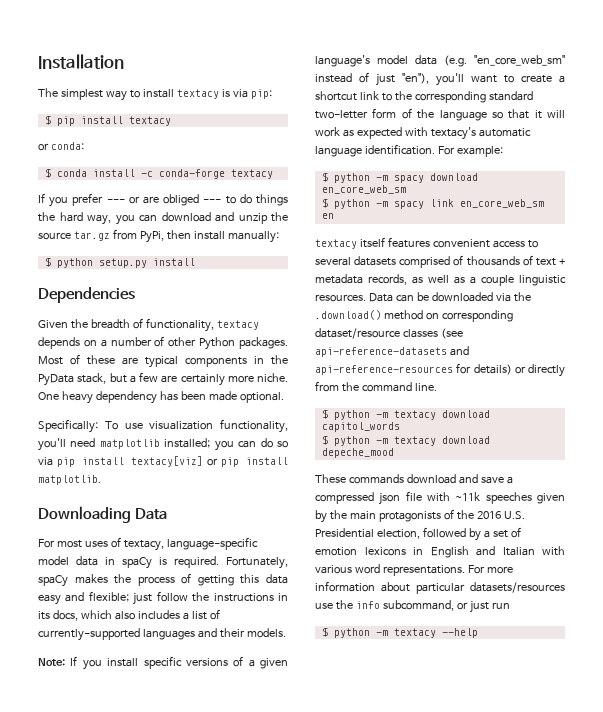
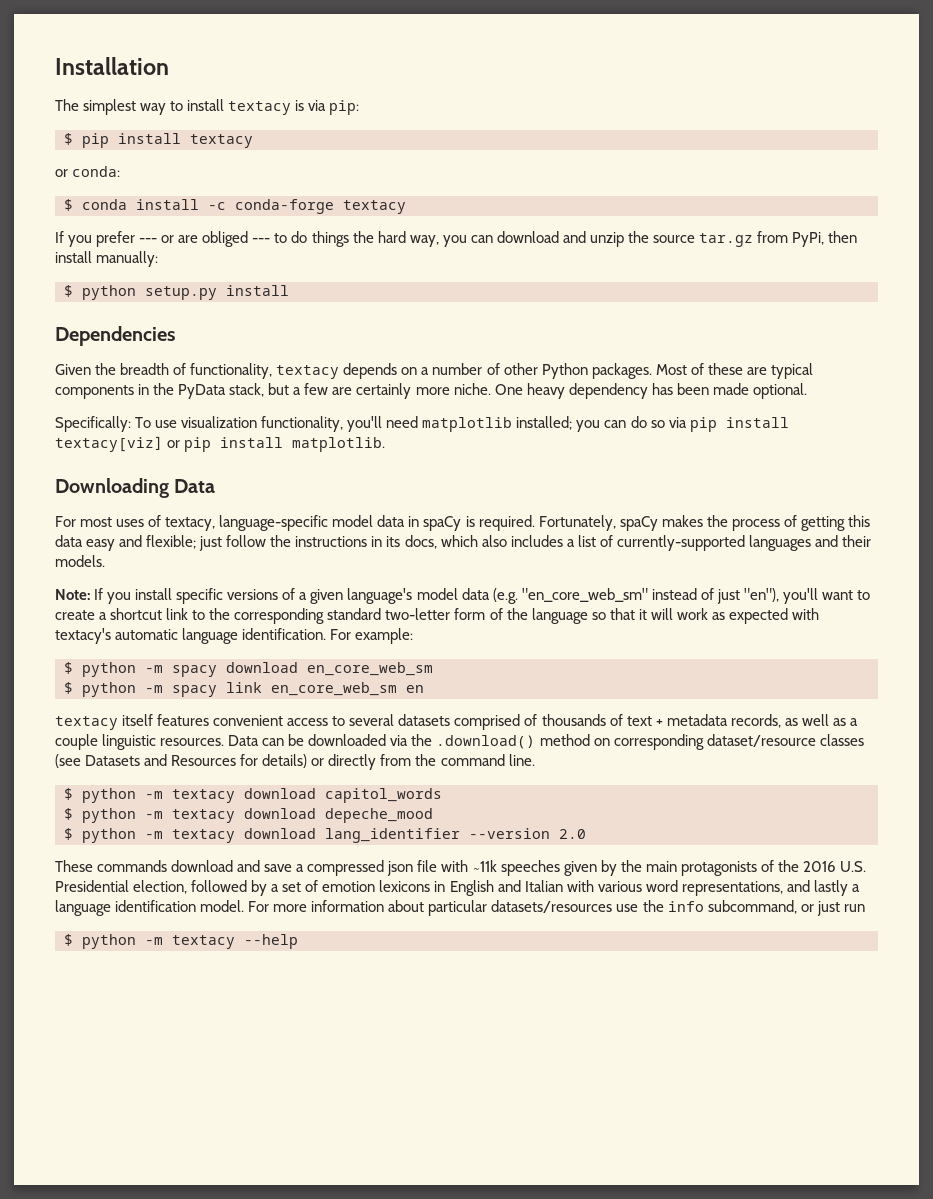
[315,346,469,357] [315,365,453,375] api-reference-datasets and api-reference-resources -> [85,754,237,766] Datasets and Resources
(394, 453) none -> [64,828,586,843] // $ python -m textacy download lang_identifier --version 2.0
[382,565,465,576] representations. -> [681,880,860,896] [55,900,245,916] representations, and lastly a language identification model.

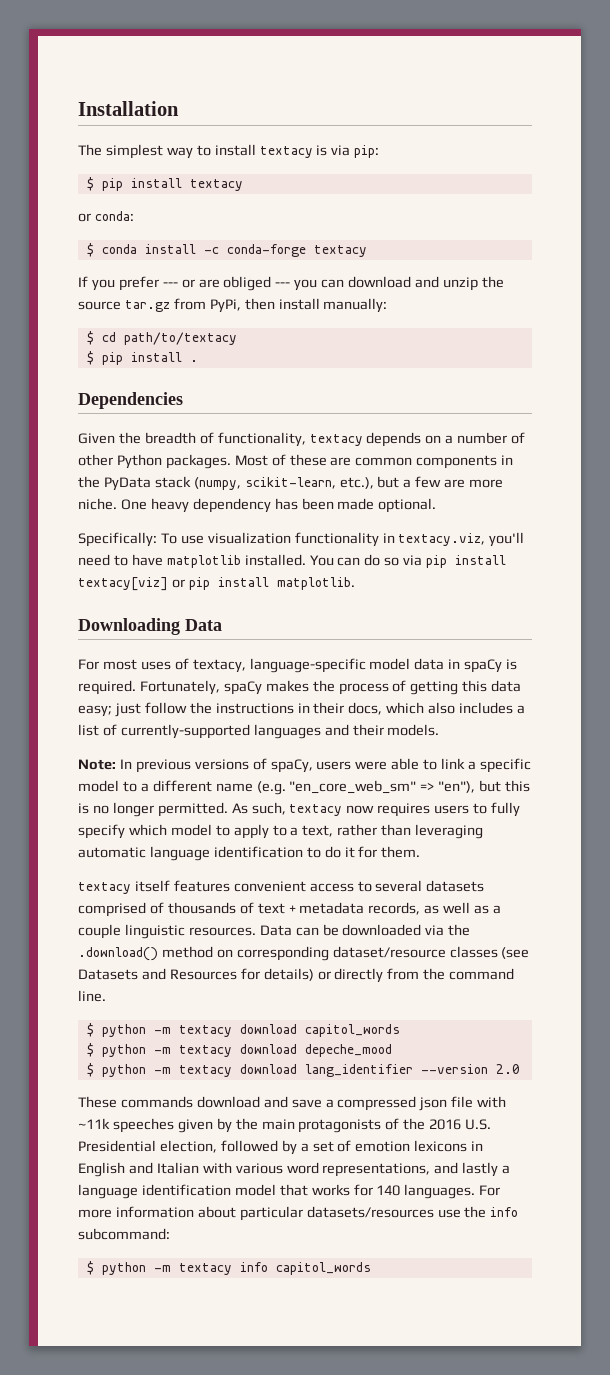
[274,231,439,247] to do things the hard way, -> (291, 284) none
[82,285,289,300] python setup.py install -> [101,332,237,345] [86,351,198,365] cd path/to/textacy // $ pip install .
[770,363,813,379] typical -> [355,457,413,466] common
[229,383,265,397] stack, -> [154,476,374,490] stack (numpy, scikit-learn, etc.),
[356,383,412,399] certainly -> (466, 483) none
[261,416,601,432] functionality, you'll need matplotlib installed; you -> [294,532,525,547] [78,554,334,568] functionality in textacy.viz, you'll need to have matplotlib installed. You
[86,535,197,551] easy and flexible; -> [78,705,112,717] easy;
[386,536,401,547] its -> [313,702,345,714] their
[94,588,870,604] [55,608,819,624] [55,628,414,644] [64,662,433,677] [64,682,424,697] If you install specific versions of a given language's model data (e.g. "en_core_web_sm" instead of just "en"), you'll want to create a shortcut link to the corresponding standard two-letter form of the language so that it will work as expected with textacy's automatic language identification. For example: // $ python -m spacy download en_core_web_sm // $ python -m spacy link en_core_web_sm en -> [119,758,531,773] [78,780,531,795] [78,802,521,817] [78,824,484,839] [78,846,421,861] In previous versions of spaCy, users were able to link a specific model to a different name (e.g. "en_core_web_sm" => "en"), but this is no longer permitted. As such, textacy now requires users to fully specify which model to apply to a text, rather than leveraging automatic language identification to do it for them.
[200,900,245,912] model. -> [234,1184,476,1199] model that works for 140 languages.
[707,900,865,916] [64,934,298,949] subcommand, or just run // $ python -m textacy --help -> [78,1228,170,1240] [86,1261,371,1275] subcommand: // $ python -m textacy info capitol_words

